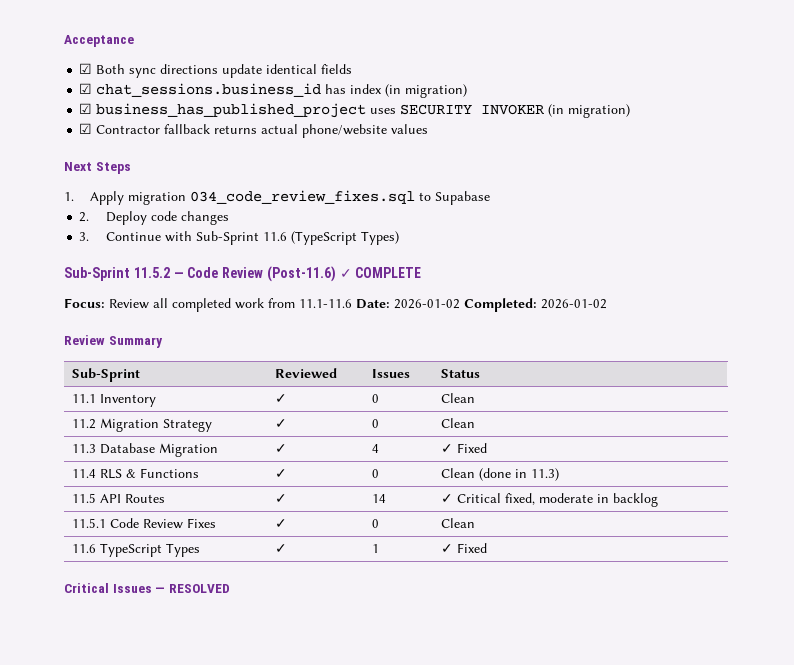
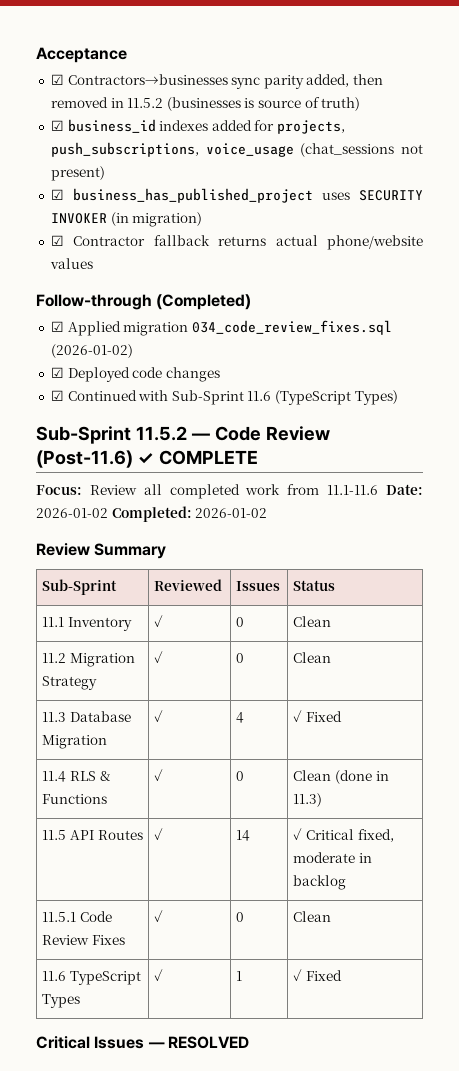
[96,64,353,78] [79,83,468,98] Both sync directions update identical fields // ☑ chat_sessions.business_id has index (in migration) -> [67,74,384,89] [50,97,361,111] [50,119,346,134] [50,142,423,157] [50,166,105,181] Contractors→businesses sync parity added, then removed in 11.5.2 (businesses is source of truth) // ☑ business_id indexes added for projects, push_subscriptions, voice_usage (chat_sessions not present)
[64,162,131,174] [64,190,491,205] [79,211,147,225] Next Steps // 1. Apply migration 034_code_review_fixes.sql to Supabase // 2. Deploy -> [36,294,252,310] [50,320,392,336] [50,344,133,358] [50,367,130,382] Follow-through (Completed) // ☑ Applied migration 034_code_review_fixes.sql (2026-01-02) // ☑ Deployed
[79,232,161,241] 3. Continue -> [50,390,137,401] ☑ Continued

